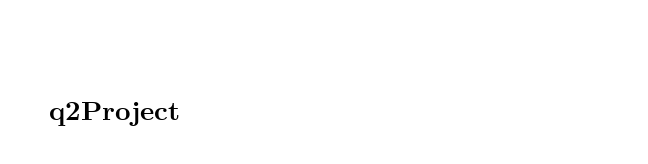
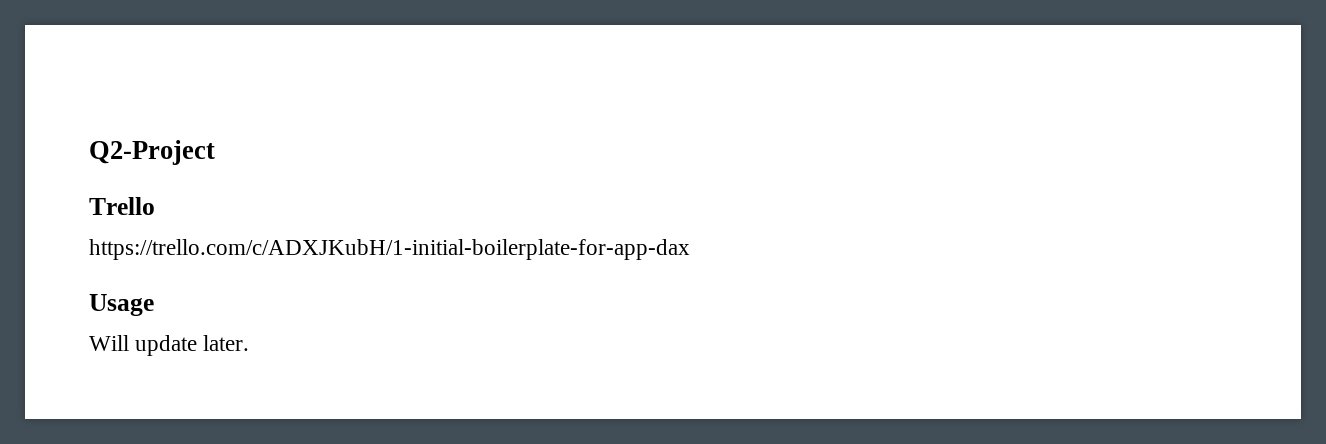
[49,102,180,126] q2Project -> [89,140,215,165] [89,197,155,215] [89,239,690,260] [89,294,154,316] [89,335,250,356] Q2-Project // Trello // https://trello.com/c/ADXJKubH/1-initial-boilerplate-for-app-dax // Usage // Will update later.

